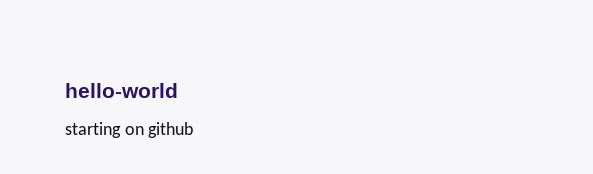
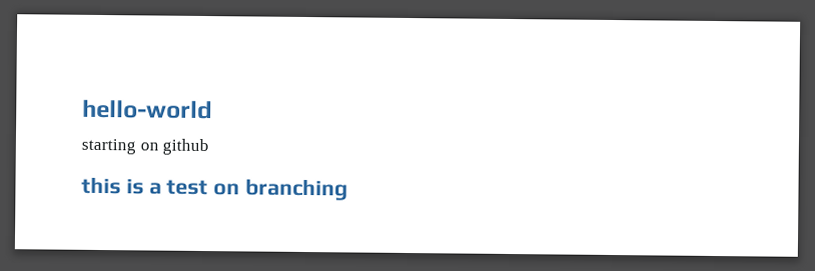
(194, 130) none -> [81,176,349,201] // this is a test on branching

